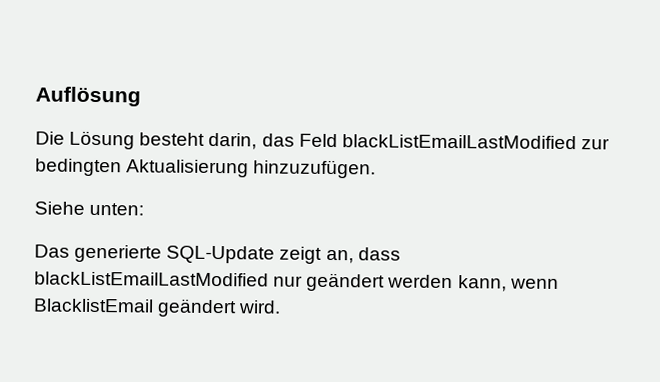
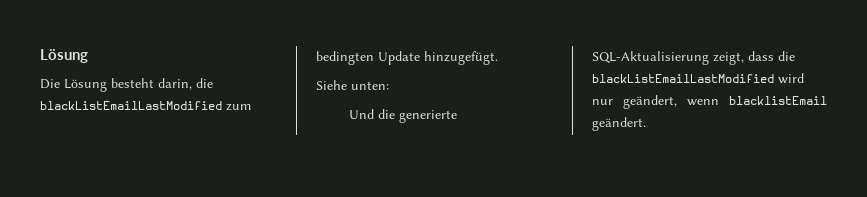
[35,86,141,107] Auflösung -> [40,49,88,63] Lösung
[261,133,610,150] [35,158,377,179] [34,201,145,216] [34,244,401,264] [34,271,559,292] [33,298,282,318] das Feld blackListEmailLastModified zur bedingten Aktualisierung hinzuzufügen. // Siehe unten: // Das generierte SQL-Update zeigt an, dass blackListEmailLastModified nur geändert werden kann, wenn BlacklistEmail geändert wird. -> [196,78,213,88] [40,101,251,111] [316,51,498,65] [316,80,389,90] [349,109,458,123] [592,51,795,65] [592,73,804,84] [592,95,827,109] [592,117,646,131] die blackListEmailLastModified zum bedingten Update hinzugefügt. // Siehe unten: // Und die generierte SQL-Aktualisierung zeigt, dass die blackListEmailLastModified wird nur geändert, wenn blacklistEmail geändert.

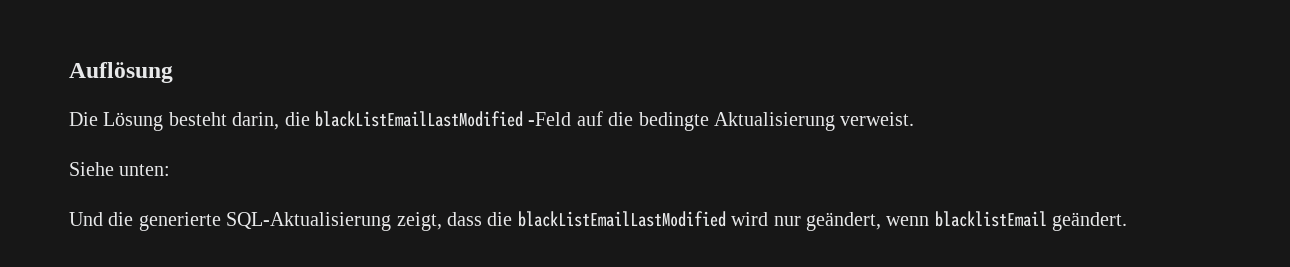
[40,49,88,63] Lösung -> [69,62,173,83] Auflösung
[226,103,251,111] [316,51,498,65] zum bedingten Update hinzugefügt. -> [528,111,915,131] -Feld auf die bedingte Aktualisierung verweist.

